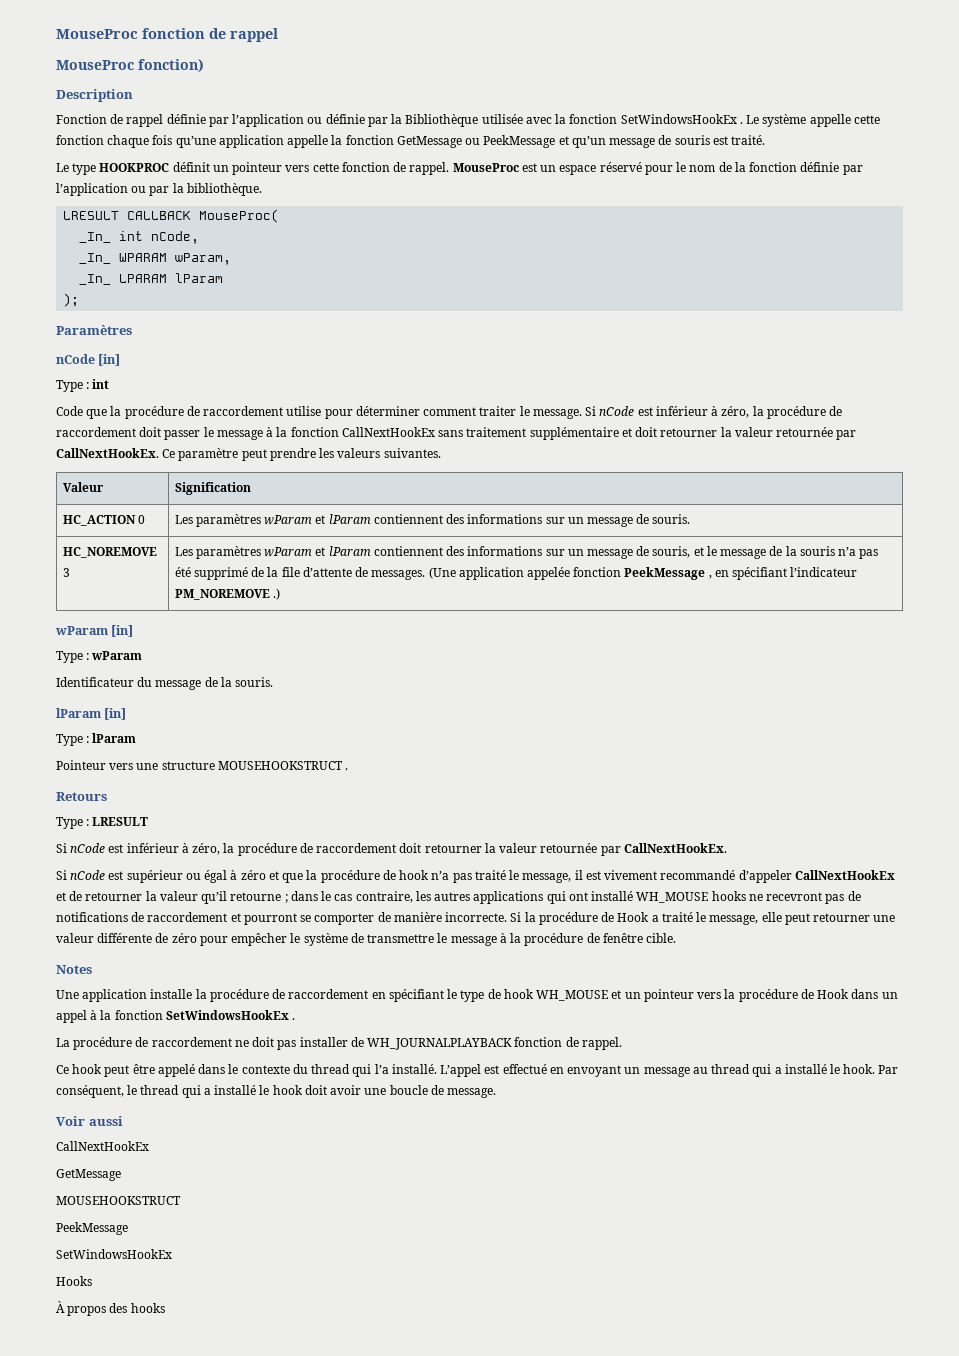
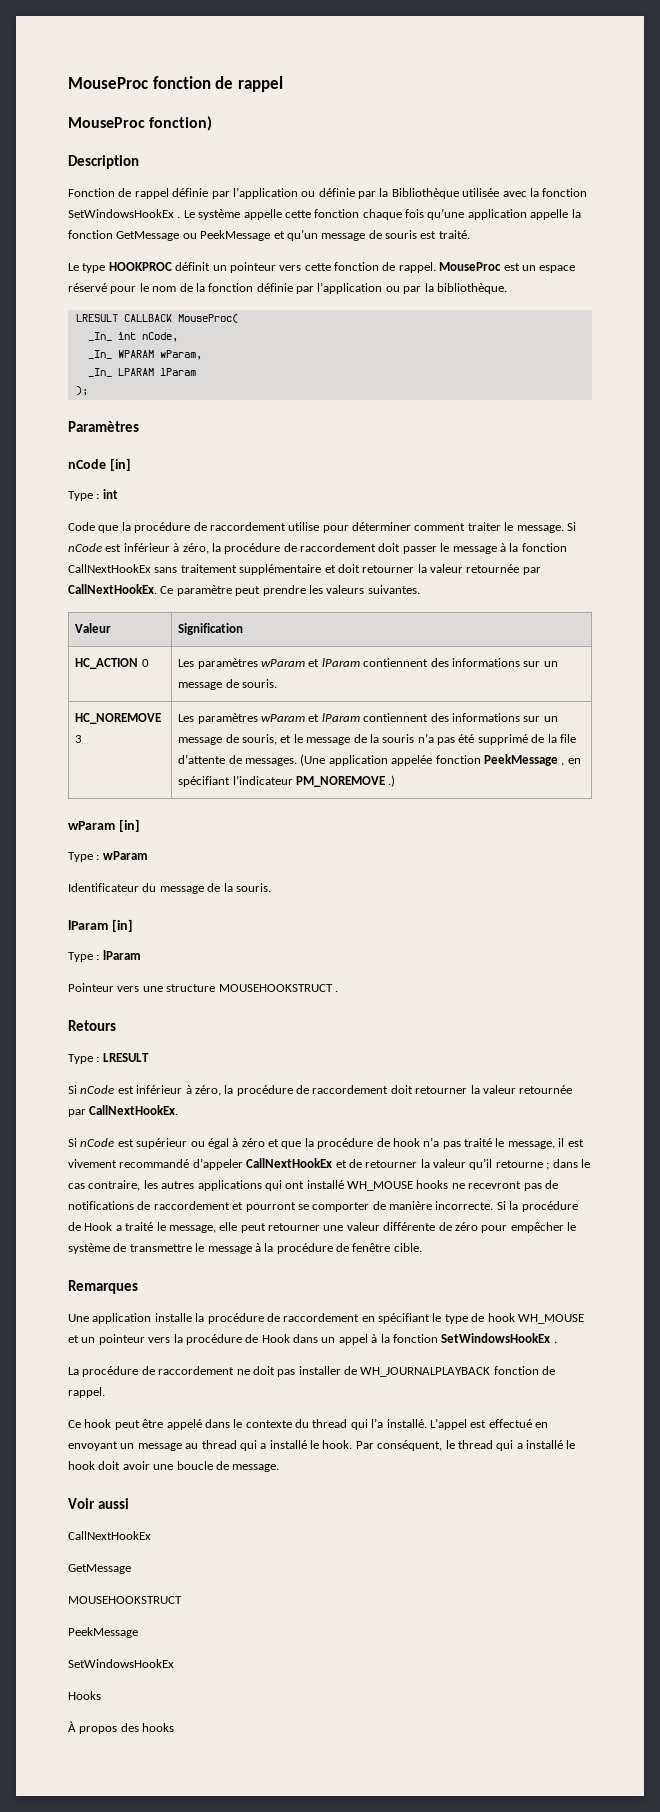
[56,965,92,974] Notes -> [68,1280,138,1294] Remarques

